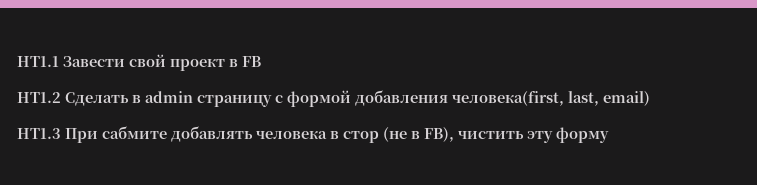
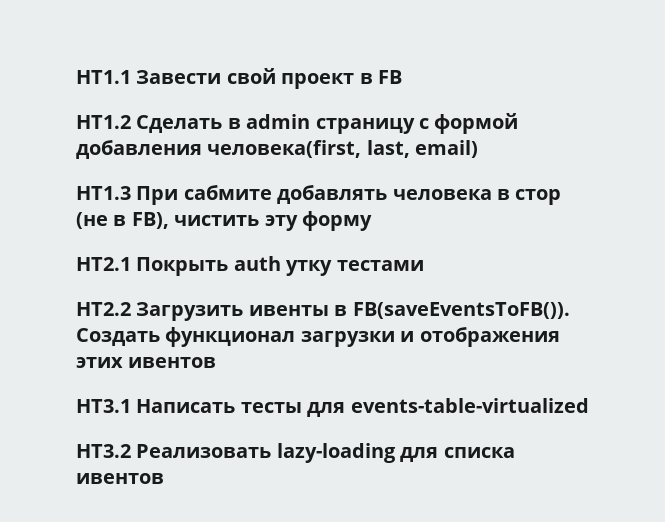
(609, 135) none -> [76,256,424,276] [76,302,570,321] [76,327,560,347] [76,357,217,368] [76,398,589,417] [76,443,515,463] [76,473,164,484] // HT2.1 Покрыть auth утку тестами // HT2.2 Загрузить ивенты в FB(saveEventsToFB()). Создать функционал загрузки и отображения этих ивентов // HT3.1 Написать тесты для events-table-virtualized // HT3.2 Реализовать lazy-loading для списка ивентов

